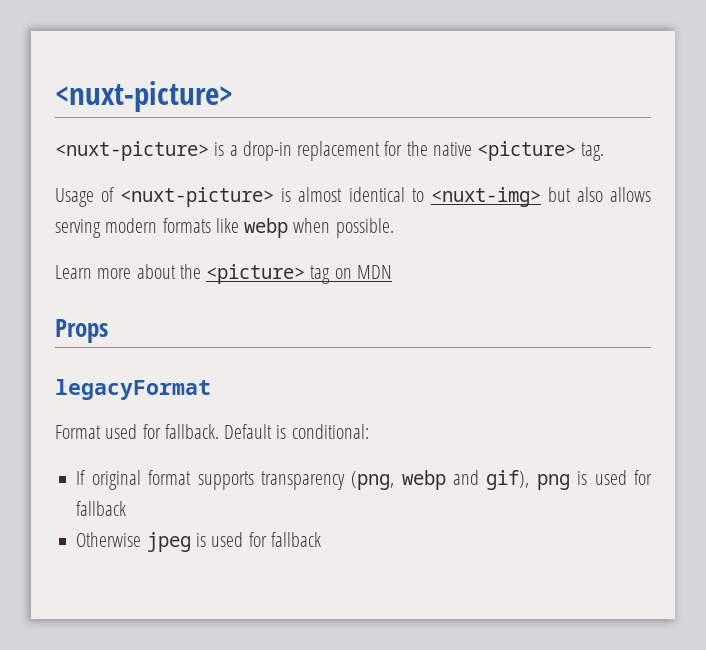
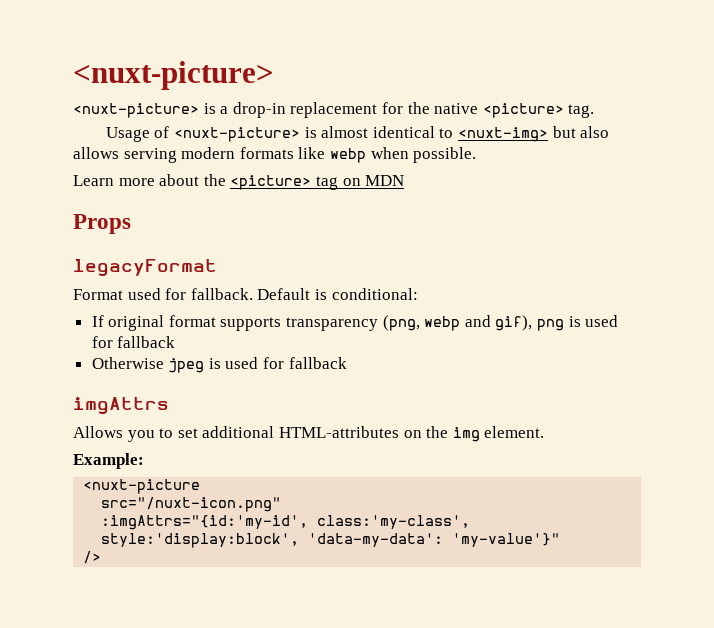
(321, 539) none -> [73,397,169,415] [73,426,545,442] [73,453,144,469] [83,479,201,494] [101,497,282,512] [101,515,471,530] [101,533,561,548] [83,551,102,564] // imgAttrs // Allows you to set additional HTML-attributes on the img element. // Example: // <nuxt-picture // src="/nuxt-icon.png" // :imgAttrs="{id:'my-id', class:'my-class', style:'display:block', 'data-my-data': 'my-value'}" // />

